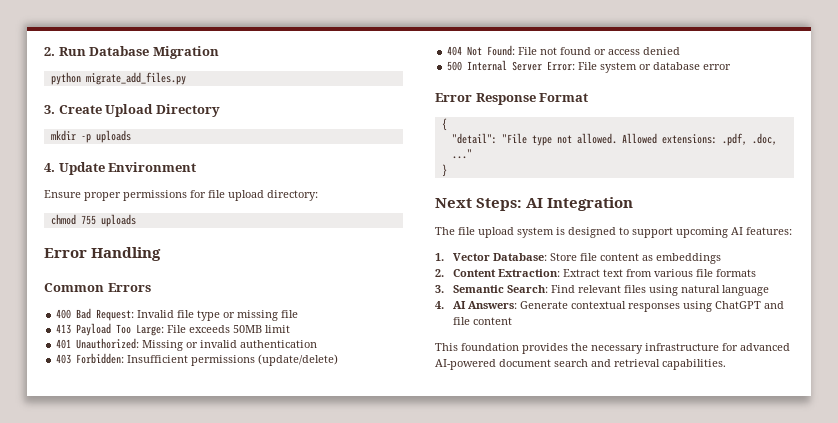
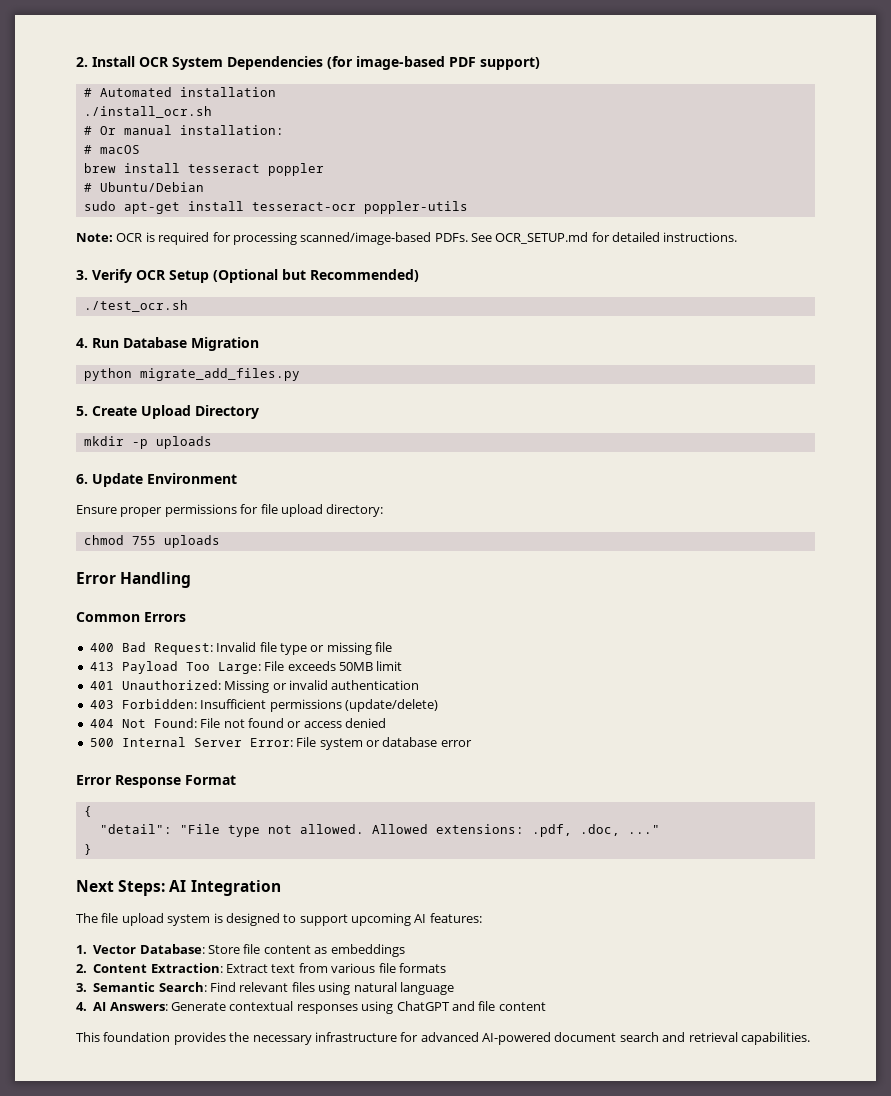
[44,47,55,56] 2. -> [76,56,540,70] [83,87,276,97] [83,106,212,118] [83,125,284,135] [83,145,140,154] [83,163,324,176] [83,182,204,192] [83,201,468,214] [76,232,738,245] [76,269,419,283] [83,300,188,312] [76,338,88,348] 2. Install OCR System Dependencies (for image-based PDF support) // # Automated installation // ./install_ocr.sh // # Or manual installation: // # macOS // brew install tesseract poppler // # Ubuntu/Debian // sudo apt-get install tesseract-ocr poppler-utils // Note: OCR is required for processing scanned/image-based PDFs. See OCR_SETUP.md for detailed instructions. // 3. Verify OCR Setup (Optional but Recommended) // ./test_ocr.sh // 4.
[44,105,55,114] 3. -> [76,406,88,416] 5.
[44,163,55,172] 4. -> [76,474,88,484] 6.

